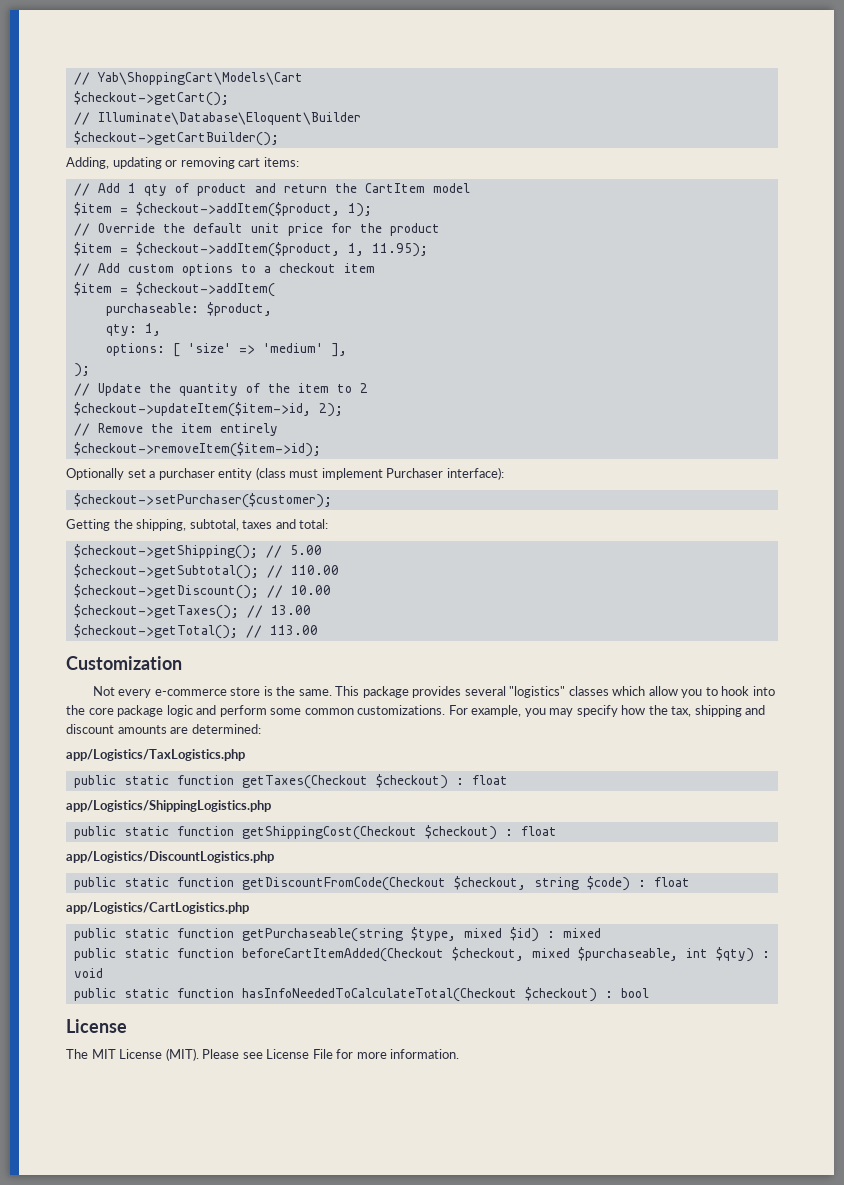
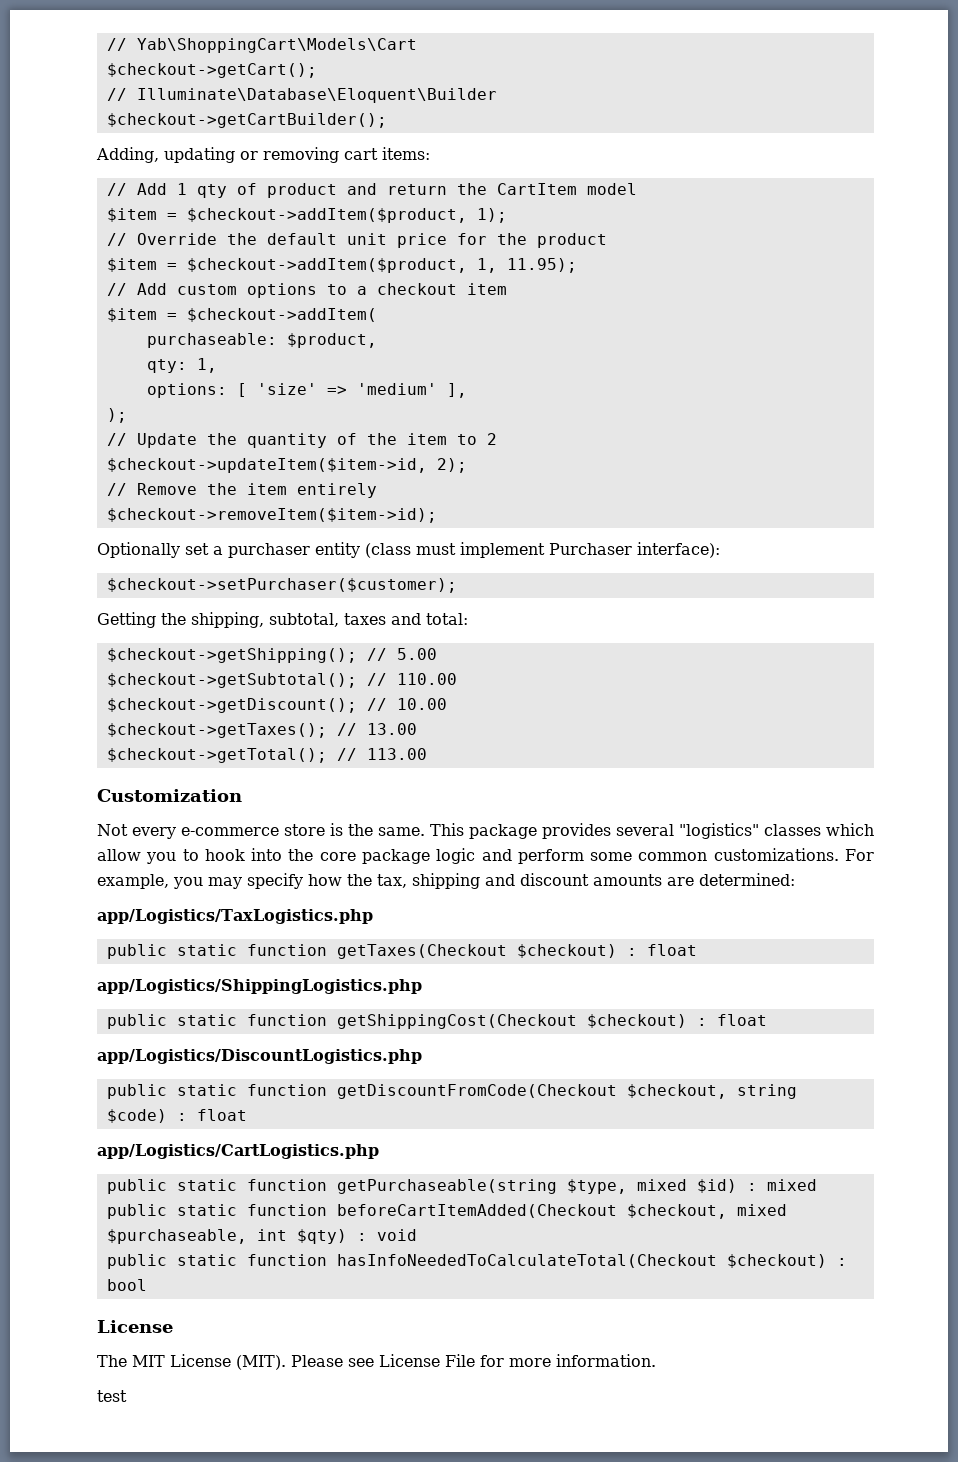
(460, 1054) none -> [97,1390,127,1402] // test

